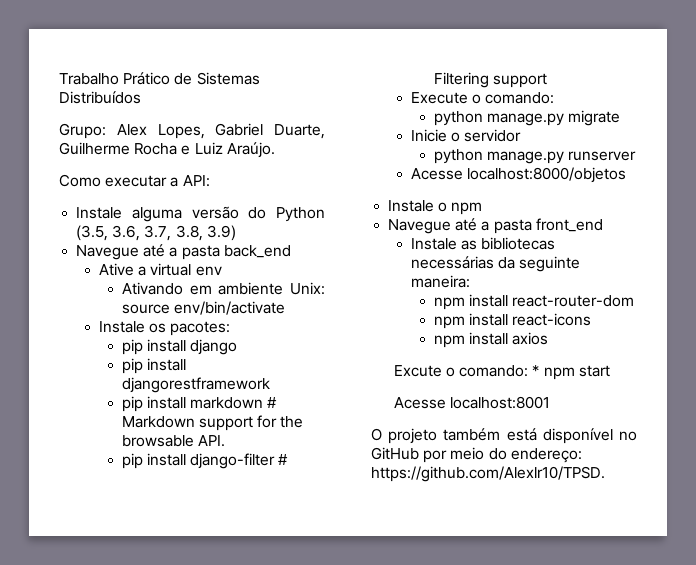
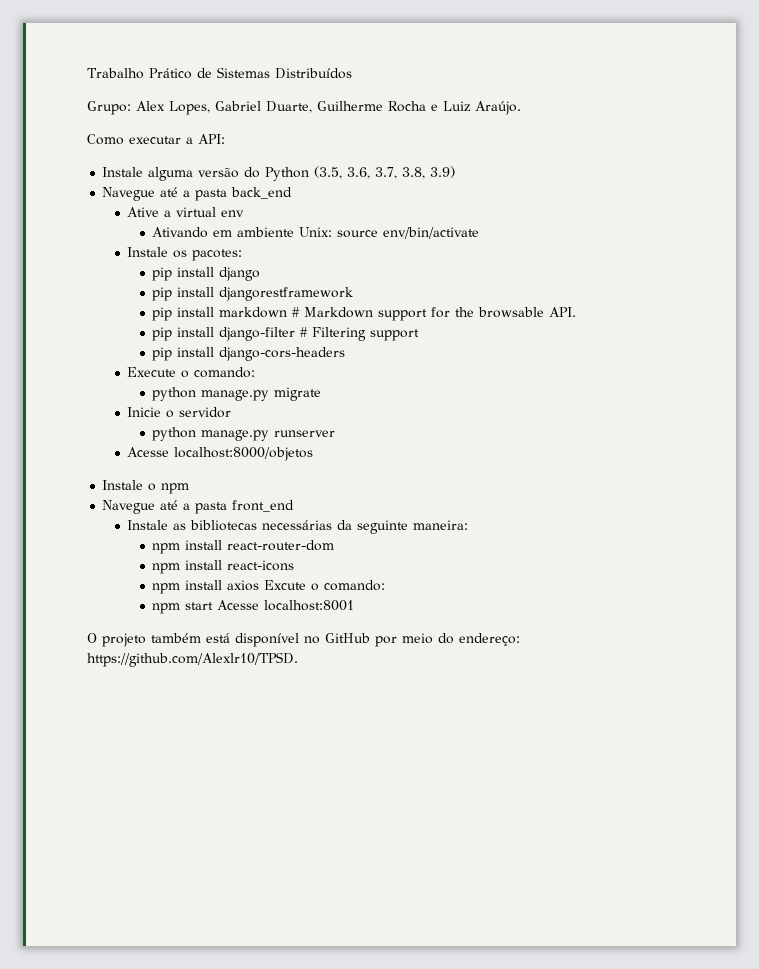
(548, 80) none -> [152,347,346,361] // pip install django-cors-headers
(549, 338) // -> (260, 585) none
[532,365,540,376] * -> (386, 585) //
(610, 371) // -> (214, 606) none

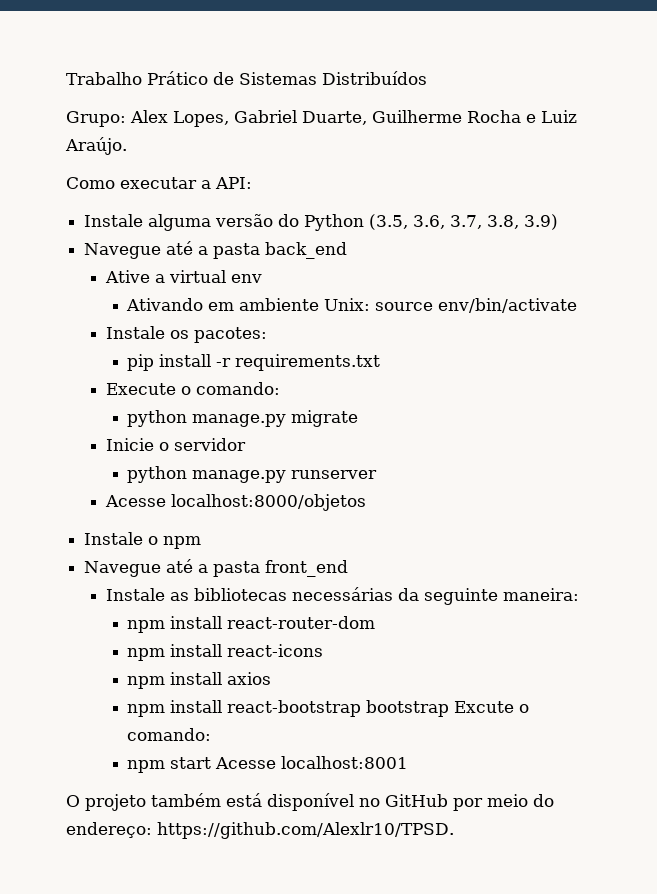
[219,267,261,281] [152,287,354,301] [152,307,577,321] [152,327,420,341] [152,347,346,361] django // pip install djangorestframework // pip install markdown # Markdown support for the browsable API. // pip install django-filter # Filtering support // pip install django-cors-headers -> [216,354,381,371] -r requirements.txt
(260, 585) none -> [127,700,450,717] // npm install react-bootstrap bootstrap

